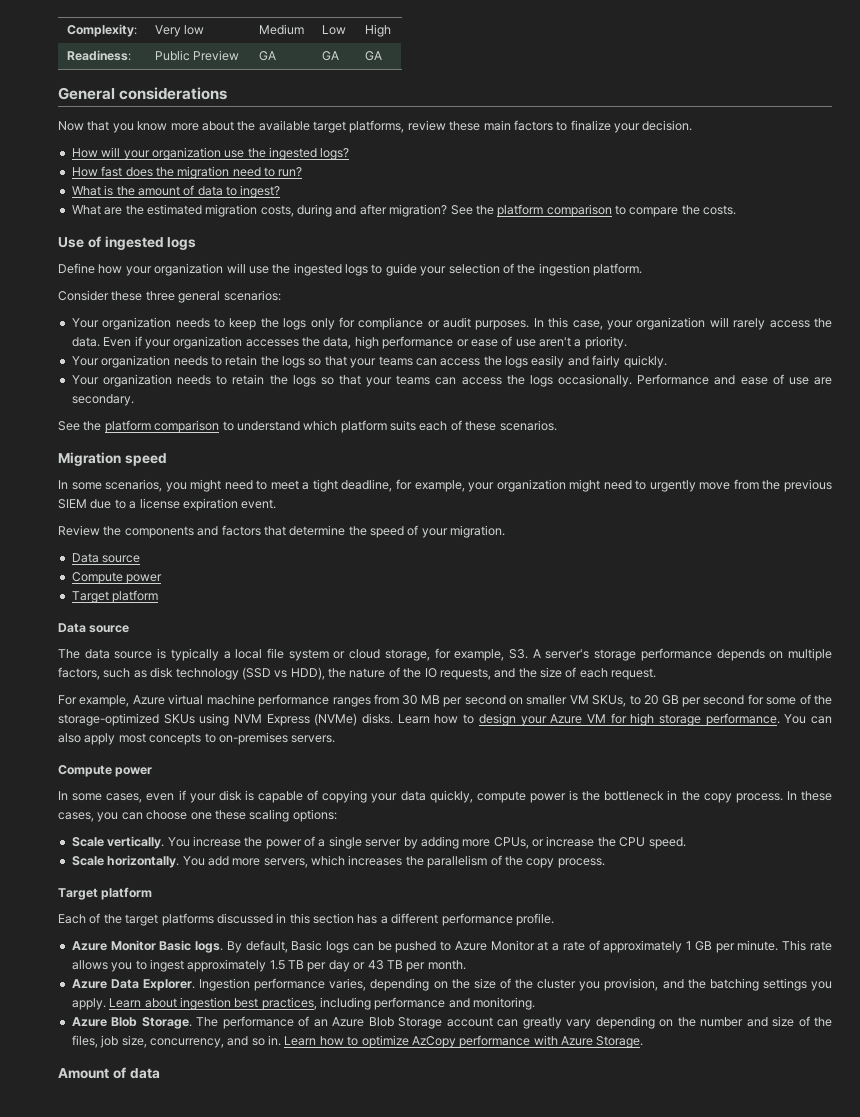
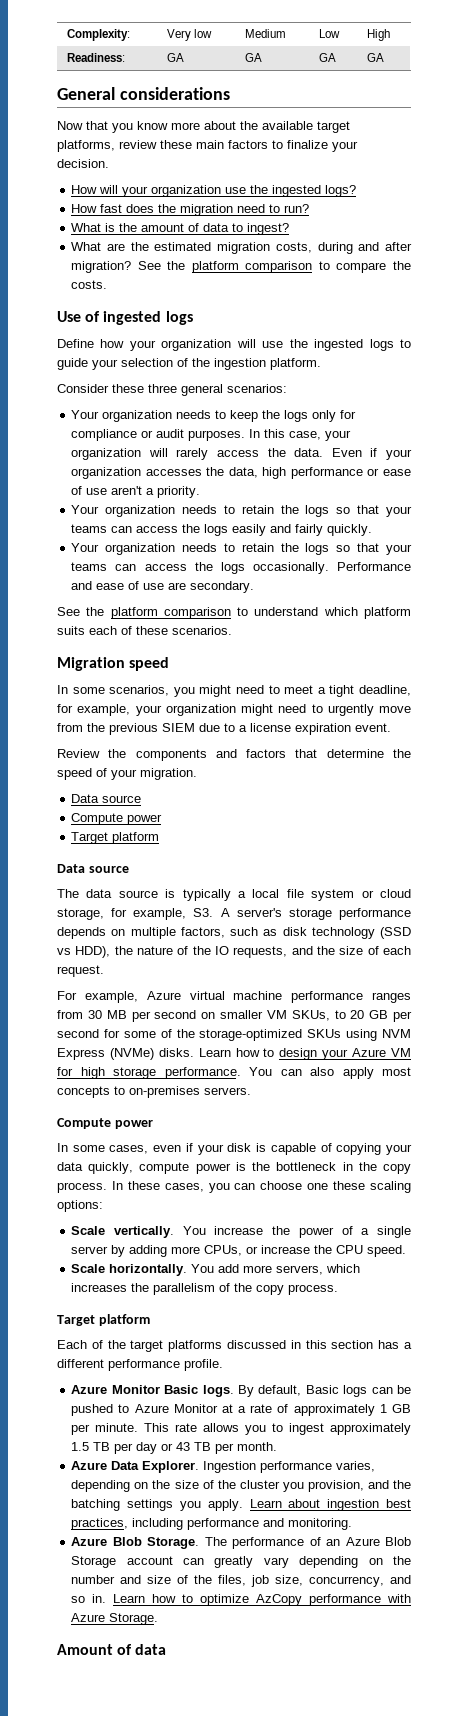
[154,50,240,61] Public Preview -> [166,53,184,62] GA

